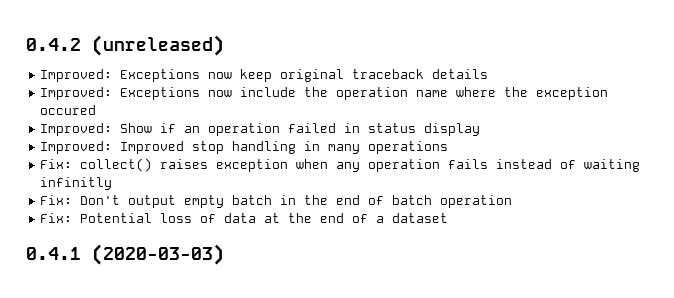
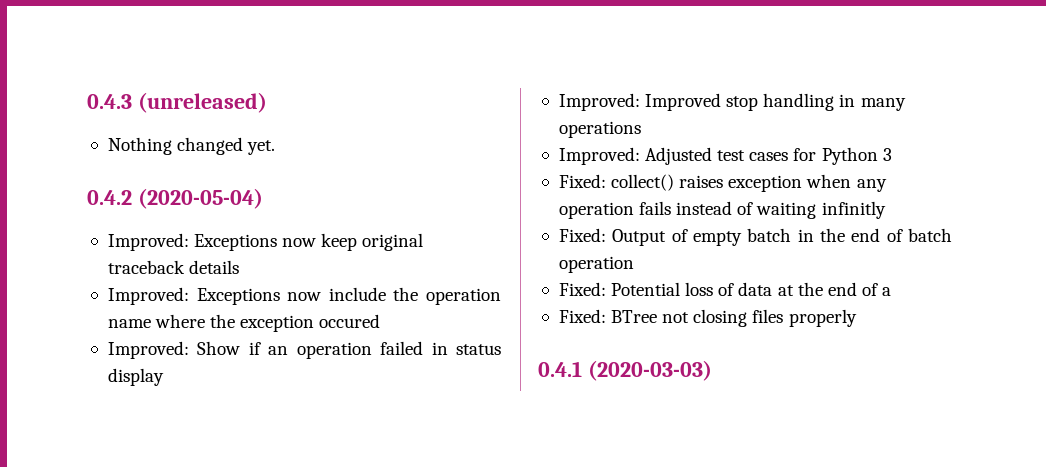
[26,35,224,56] 0.4.2 (unreleased) -> [87,92,267,113] [107,137,276,155] [87,188,263,209] 0.4.3 (unreleased) // Nothing changed yet. // 0.4.2 (2020-05-04)
[40,159,73,169] Fix: -> [558,147,892,165] [558,174,606,188] Improved: Adjusted test cases for Python 3 // Fixed:
[40,195,177,208] Fix: Don't output -> [558,228,688,246] Fixed: Output of
[40,213,73,223] Fix: -> [558,282,606,296] Fixed:
[392,213,449,223] dataset -> [558,309,857,327] // Fixed: BTree not closing files properly

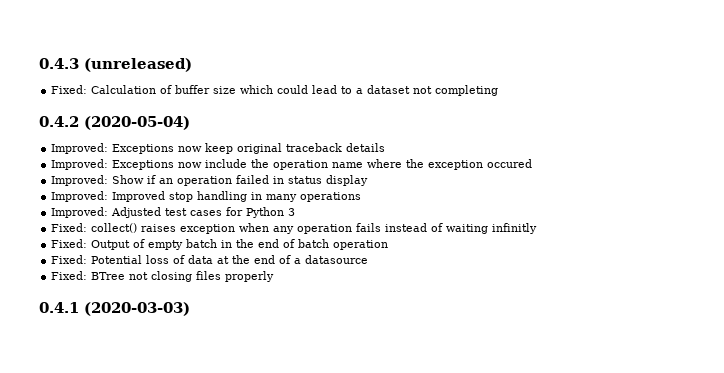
[107,137,276,155] Nothing changed yet. -> [51,85,499,96] Fixed: Calculation of buffer size which could lead to a dataset not completing
(892, 291) none -> [305,255,369,264] datasource

